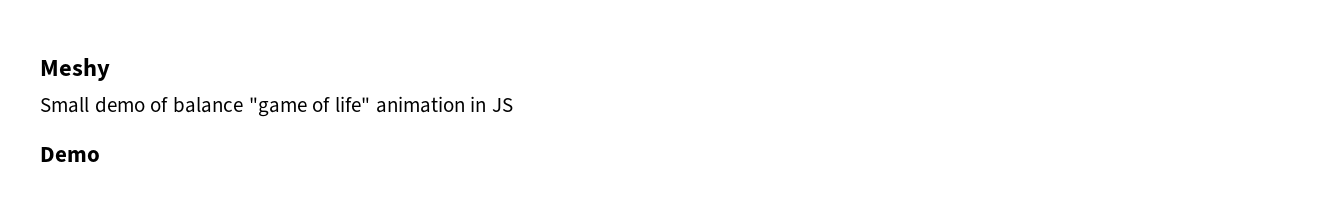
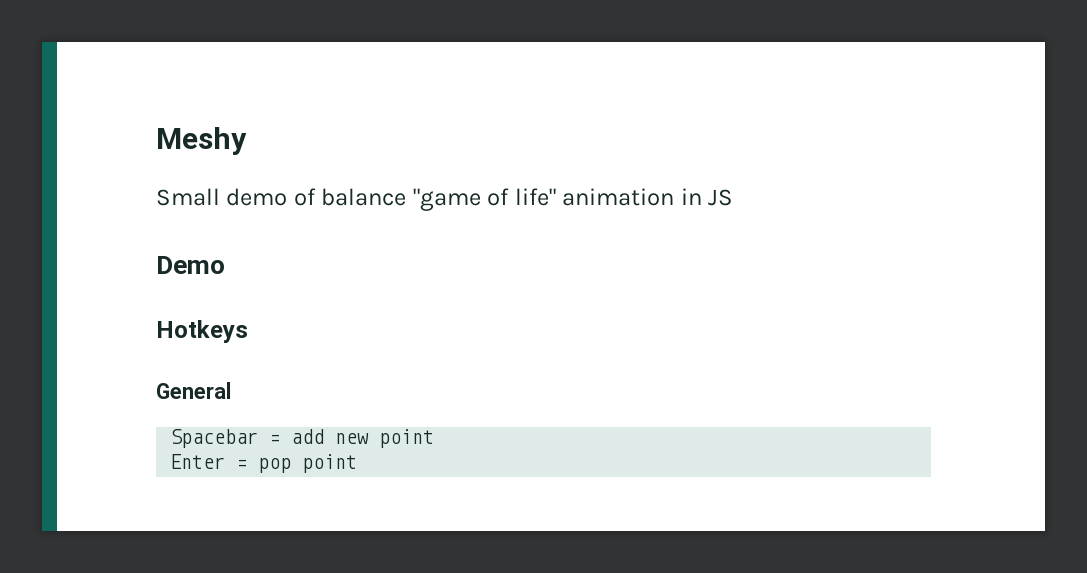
(100, 154) none -> [156,320,248,343] [156,382,231,399] [170,429,435,448] [170,454,358,473] // Hotkeys // General // Spacebar = add new point // Enter = pop point

